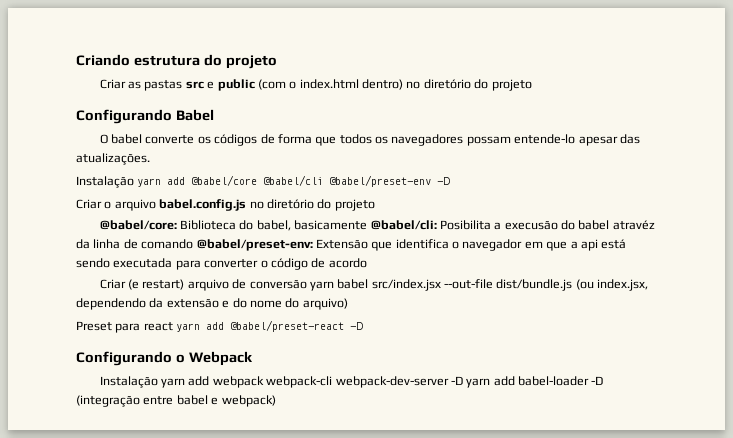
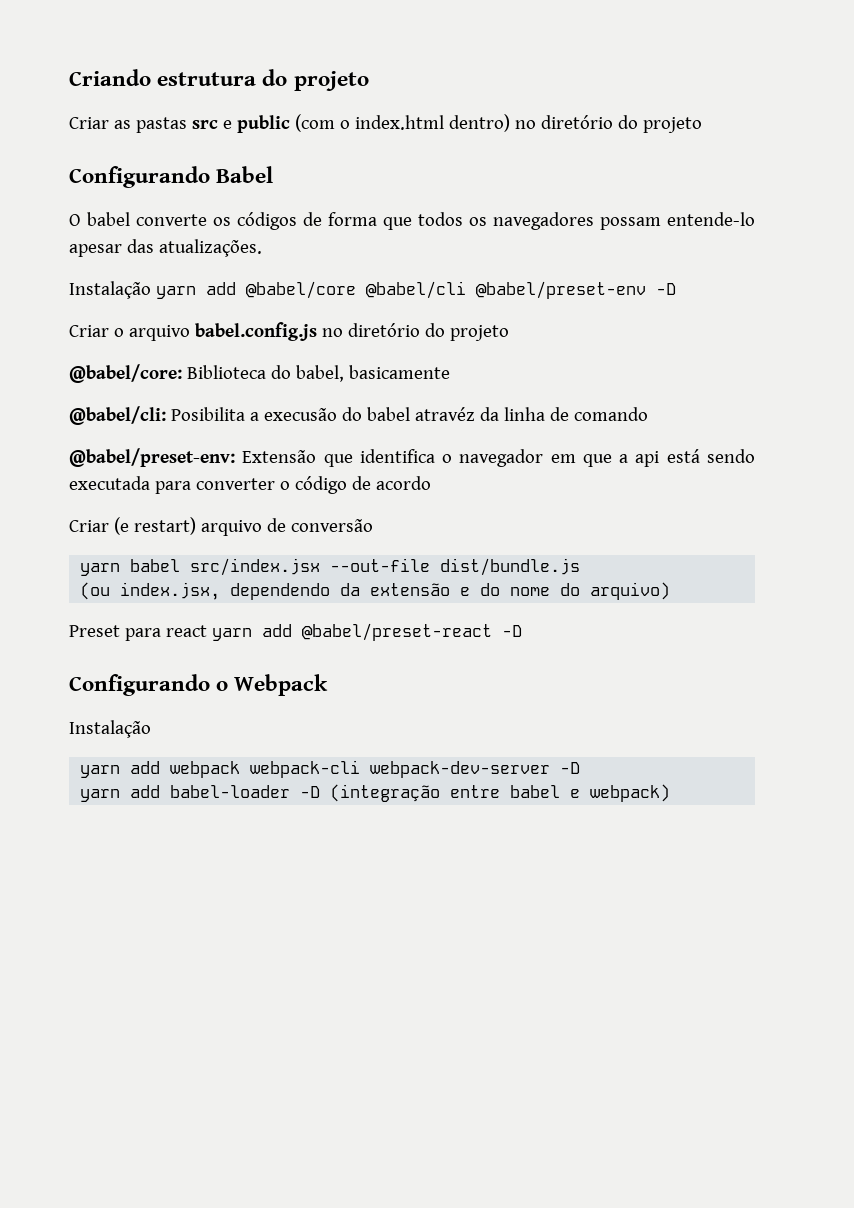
(368, 225) none -> (450, 372) //
(194, 244) none -> (648, 414) //
(307, 284) none -> (373, 525) //
(573, 285) none -> (581, 567) //
(158, 382) none -> (151, 729) //
(463, 380) none -> (581, 768) //

